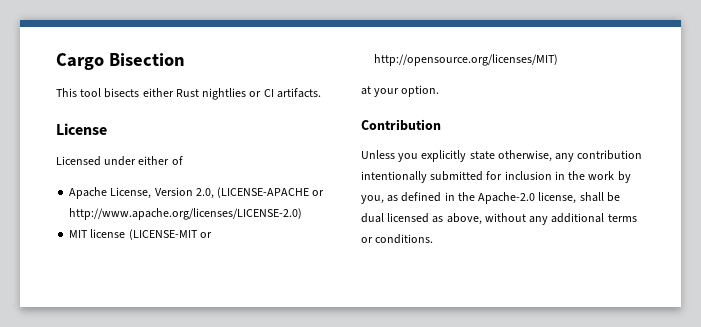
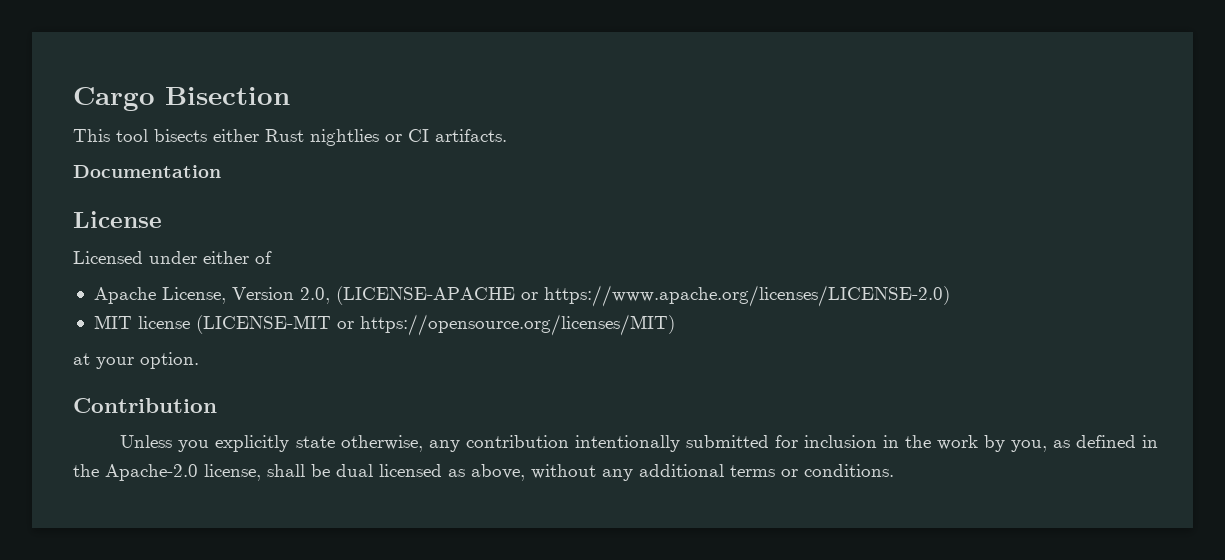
(321, 93) none -> [73,165,221,178] // Documentation
[69,208,303,220] http://www.apache.org/licenses/LICENSE-2.0) -> [543,285,950,307] https://www.apache.org/licenses/LICENSE-2.0)
[374,54,559,66] http://opensource.org/licenses/MIT) -> [359,314,675,336] https://opensource.org/licenses/MIT)

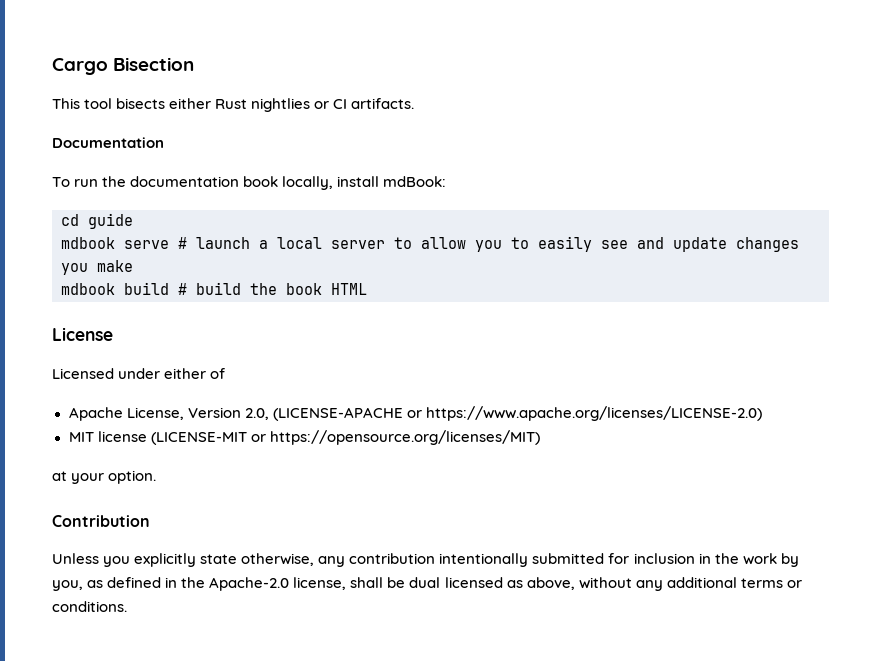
(221, 171) none -> [52,176,447,190] [61,213,133,229] [61,236,799,252] [61,260,133,275] [61,282,367,295] // To run the documentation book locally, install mdBook: // cd guide // mdbook serve # launch a local server to allow you to easily see and update changes you make // mdbook build # build the book HTML

